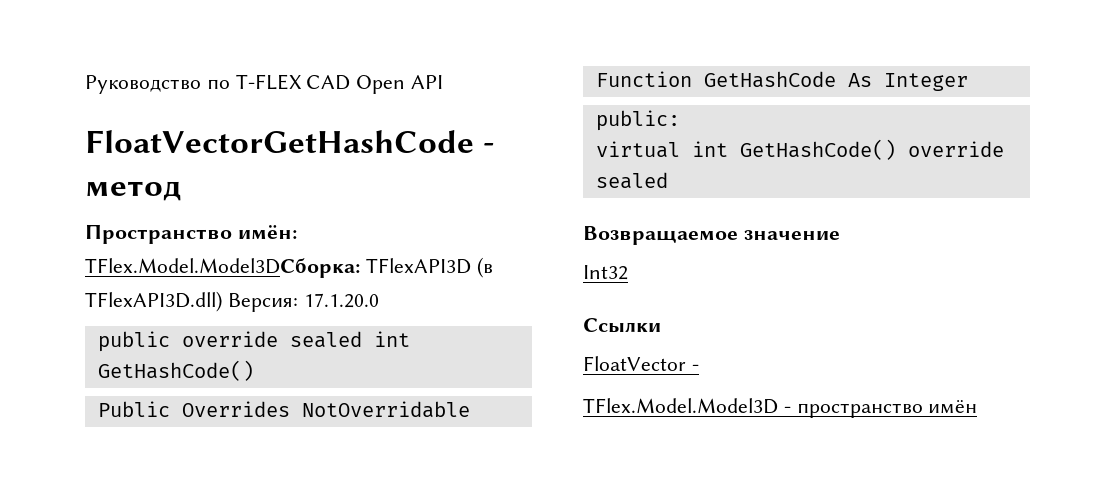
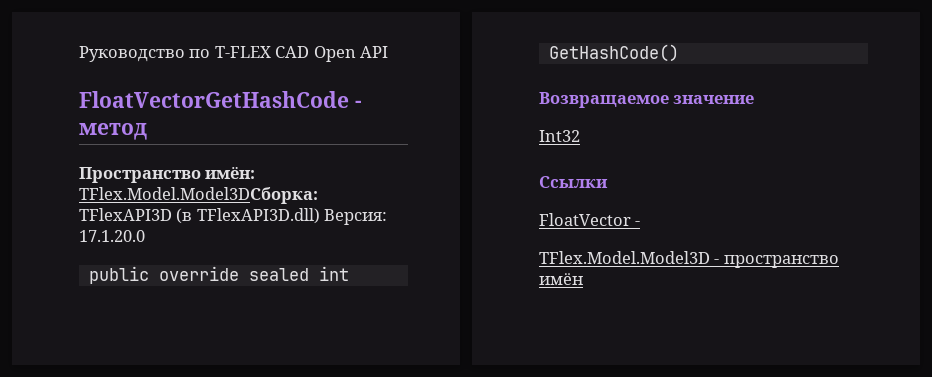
[97,401,470,418] [595,71,968,91] [595,110,680,131] [595,139,1004,160] [595,172,668,189] // Public Overrides NotOverridable Function GetHashCode As Integer // public: // virtual int GetHashCode() override sealed -> (679, 53) none

